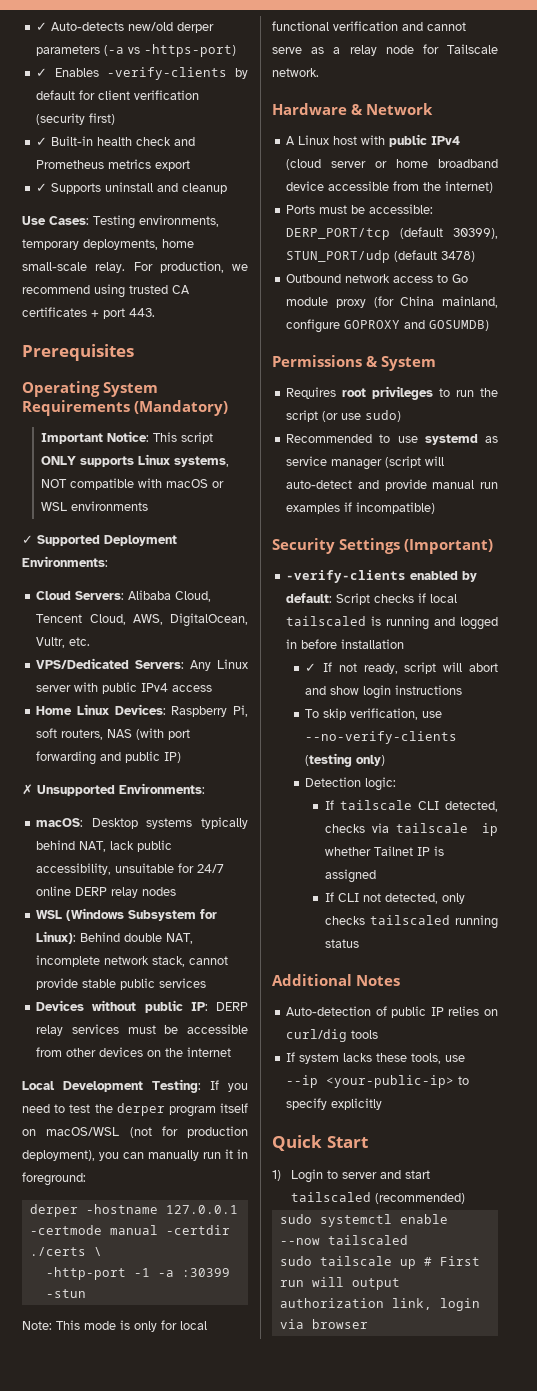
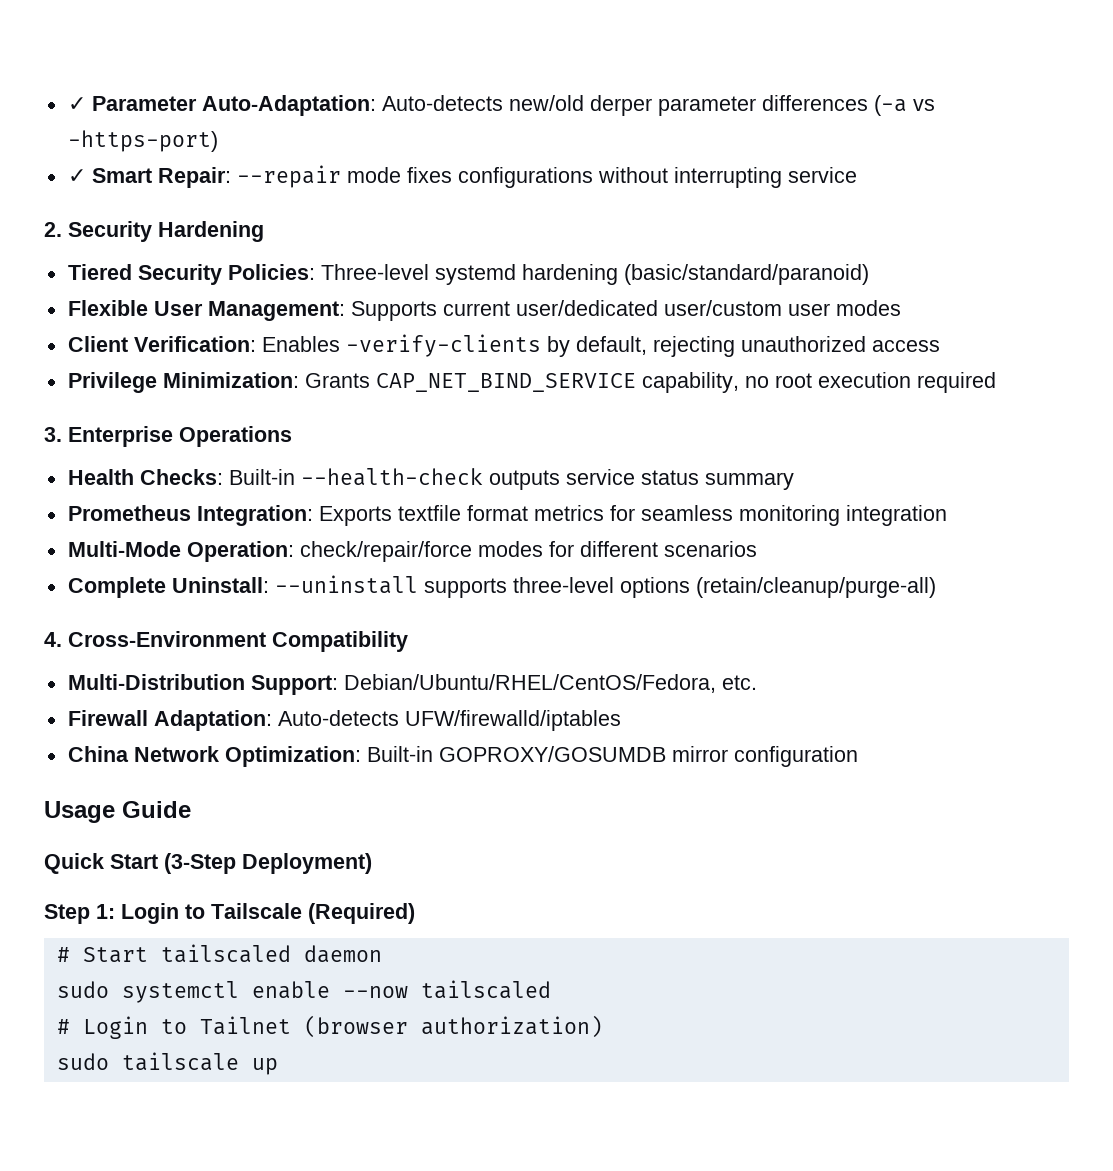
[36,22,48,31] ✓ -> [67,95,376,116] ✓ Parameter Auto-Adaptation:
[36,45,101,56] parameters -> [657,95,868,116] parameter differences
[55,67,248,80] [36,90,200,100] [36,113,116,125] [36,136,196,146] [36,159,191,171] [36,182,228,194] [22,215,219,229] [22,239,194,250] [22,261,248,273] [22,284,190,298] [22,307,155,319] [22,344,134,361] [22,381,158,397] [22,400,228,416] [41,431,214,444] [41,454,230,467] [41,478,225,490] [41,501,149,511] [22,535,177,546] [22,556,108,567] [36,590,212,602] [36,613,248,627] [36,637,91,648] [36,658,248,671] [36,682,213,694] [36,704,248,717] [36,728,191,740] [36,751,182,765] [22,783,205,796] [36,817,248,829] [36,840,173,852] [36,863,225,875] [36,886,177,898] [36,908,218,921] [36,931,194,944] [36,955,229,967] [36,978,207,990] [36,1000,248,1013] [36,1024,248,1036] [36,1047,232,1057] [22,1079,248,1093] [22,1103,248,1117] [22,1126,248,1138] [22,1149,248,1161] [22,1172,86,1186] [29,1204,238,1217] [29,1225,230,1235] [29,1247,102,1256] [45,1267,230,1280] [45,1289,86,1298] [22,1320,207,1332] [272,21,466,31] [272,44,498,56] [272,68,319,77] [272,103,433,115] [286,134,461,147] [286,159,498,170] [286,181,494,193] [286,204,434,214] [286,227,498,240] [286,250,476,263] [286,274,469,283] [286,296,498,308] [286,319,490,333] [272,355,436,371] [286,386,498,400] [286,410,402,422] [286,434,498,445] [286,456,445,470] [286,479,498,491] [286,502,436,514] [272,538,493,554] [286,570,478,583] [286,593,458,605] [286,616,498,630] [286,639,405,649] [305,662,498,674] [305,685,463,699] [305,708,443,720] [305,731,458,744] [305,753,386,767] [305,777,397,791] [324,800,498,812] [324,823,498,836] [324,846,444,856] [324,869,376,883] [324,892,465,904] [324,915,498,929] [324,939,359,948] [272,974,400,986] [286,1006,498,1018] [286,1029,379,1042] [286,1052,466,1064] [286,1075,470,1088] [286,1098,383,1110] [272,1135,368,1151] [272,1169,431,1183] [291,1192,466,1204] Enables -verify-clients by default for client verification (security first) // ✓ Built-in health check and Prometheus metrics export // ✓ Supports uninstall and cleanup // Use Cases: Testing environments, temporary deployments, home small-scale relay. For production, we recommend using trusted CA certificates + port 443. // Prerequisites // Operating System Requirements (Mandatory) // Important Notice: This script ONLY supports Linux systems, NOT compatible with macOS or WSL environments // ✓ Supported Deployment Environments: // Cloud Servers: Alibaba Cloud, Tencent Cloud, AWS, DigitalOcean, Vultr, etc. // VPS/Dedicated Servers: Any Linux server with public IPv4 access // Home Linux Devices: Raspberry Pi, soft routers, NAS (with port forwarding and public IP) // ✗ Unsupported Environments: // macOS: Desktop systems typically behind NAT, lack public accessibility, unsuitable for 24/7 online DERP relay nodes // WSL (Windows Subsystem for Linux): Behind double NAT, incomplete network stack, cannot provide stable public services // Devices without public IP: DERP relay services must be accessible from other devices on the internet // Local Development Testing: If you need to test the derper program itself on macOS/WSL (not for production deployment), you can manually run it in foreground: // derper -hostname 127.0.0.1 -certmode manual -certdir ./certs \ // -http-port -1 -a :30399 -stun // Note: This mode is only for local functional verification and cannot serve as a relay node for Tailscale network. // Hardware & Network // A Linux host with public IPv4 (cloud server or home broadband device accessible from the internet) // Ports must be accessible: DERP_PORT/tcp (default 30399), STUN_PORT/udp (default 3478) // Outbound network access to Go module proxy (for China mainland, configure GOPROXY and GOSUMDB) // Permissions & System // Requires root privileges to run the script (or use sudo) // Recommended to use systemd as service manager (script will auto-detect and provide manual run examples if incompatible) // Security Settings (Important) // -verify-clients enabled by default: Script checks if local tailscaled is running and logged in before installation // ✓ If not ready, script will abort and show login instructions // To skip verification, use --no-verify-clients (testing only) // Detection logic: // If tailscale CLI detected, checks via tailscale ip whether Tailnet IP is assigned // If CLI not detected, only checks tailscaled running status // Additional Notes // Auto-detection of public IP relies on curl/dig tools // If system lacks these tools, use --ip <your-public-ip> to specify explicitly // Quick Start // 1) Login to server and start tailscaled (recommended) -> [91,165,857,188] [44,221,264,242] [67,264,869,285] [67,300,901,321] [67,334,940,357] [67,372,996,393] [44,426,292,447] [67,468,794,490] [67,505,947,526] [67,541,757,562] [67,575,936,598] [44,631,408,652] [67,674,757,695] [67,710,621,731] [67,746,858,767] [44,801,191,823] [44,853,372,874] [44,903,415,924] [56,944,382,963] Smart Repair: --repair mode fixes configurations without interrupting service // 2. Security Hardening // Tiered Security Policies: Three-level systemd hardening (basic/standard/paranoid) // Flexible User Management: Supports current user/dedicated user/custom user modes // Client Verification: Enables -verify-clients by default, rejecting unauthorized access // Privilege Minimization: Grants CAP_NET_BIND_SERVICE capability, no root execution required // 3. Enterprise Operations // Health Checks: Built-in --health-check outputs service status summary // Prometheus Integration: Exports textfile format metrics for seamless monitoring integration // Multi-Mode Operation: check/repair/force modes for different scenarios // Complete Uninstall: --uninstall supports three-level options (retain/cleanup/purge-all) // 4. Cross-Environment Compatibility // Multi-Distribution Support: Debian/Ubuntu/RHEL/CentOS/Fedora, etc. // Firewall Adaptation: Auto-detects UFW/firewalld/iptables // China Network Optimization: Built-in GOPROXY/GOSUMDB mirror configuration // Usage Guide // Quick Start (3-Step Deployment) // Step 1: Login to Tailscale (Required) // # Start tailscaled daemon
[279,1256,480,1269] [279,1277,400,1290] [279,1298,480,1311] [279,1319,368,1329] sudo tailscale up # First run will output authorization link, login via browser -> [56,1015,603,1039] [56,1052,278,1075] # Login to Tailnet (browser authorization) // sudo tailscale up

